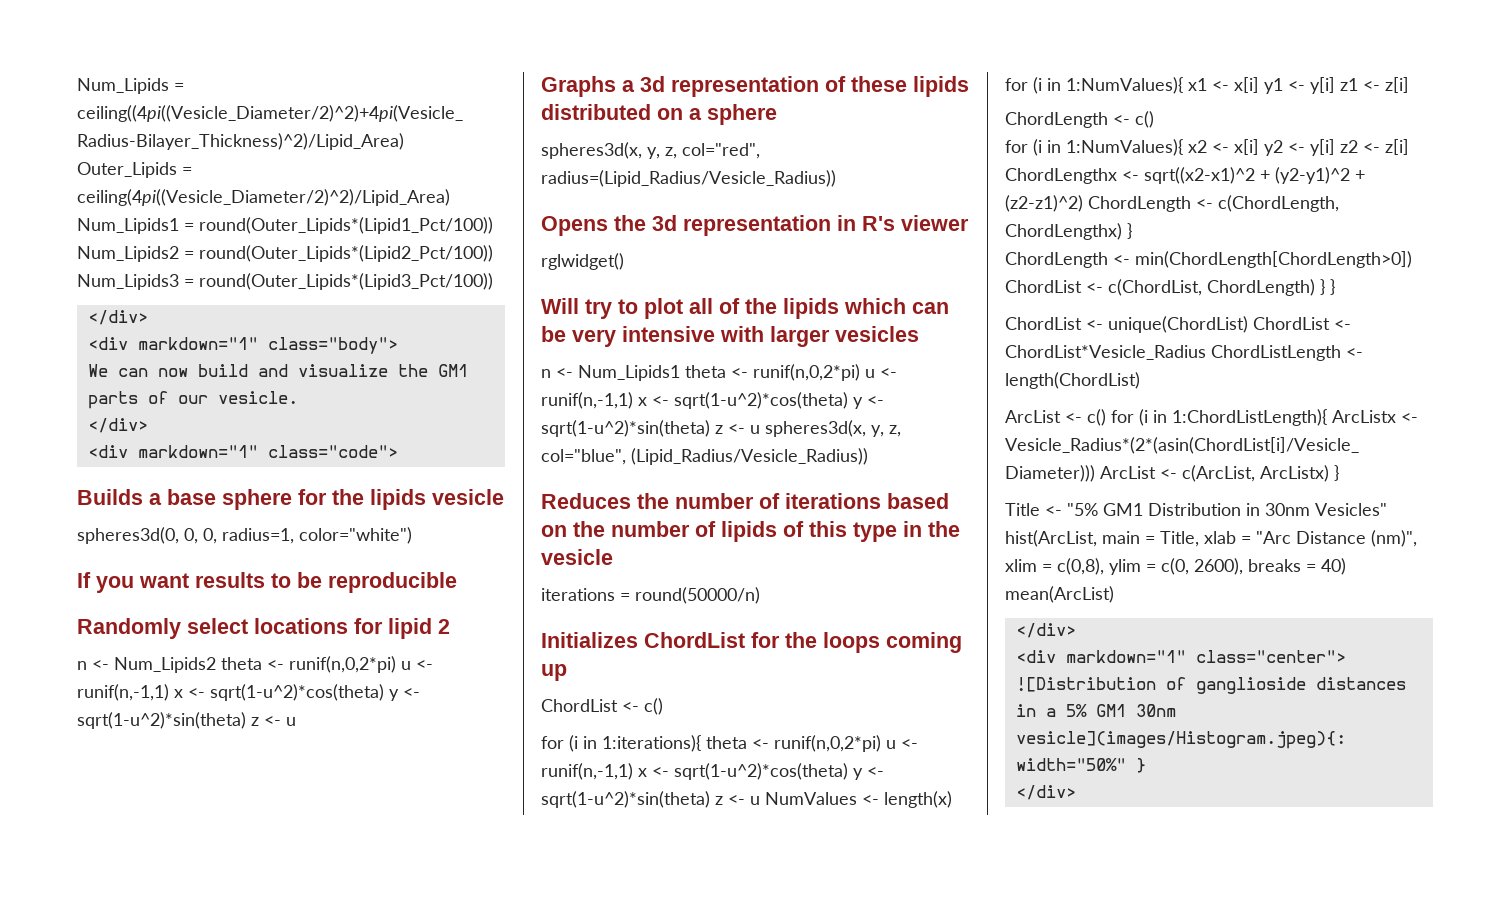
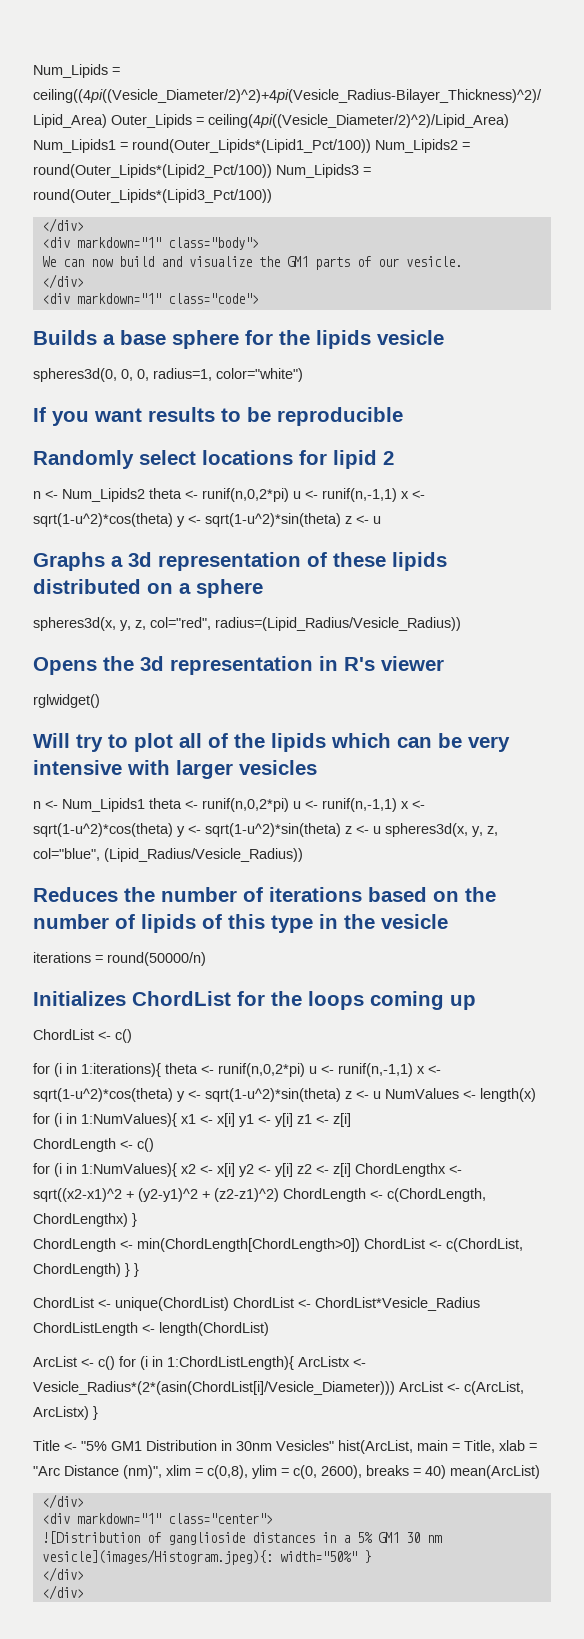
[1135,704,1176,717] 30nm -> [405,1532,442,1543] 30 nm
(1076, 792) none -> [41,1585,84,1600] // </div>

